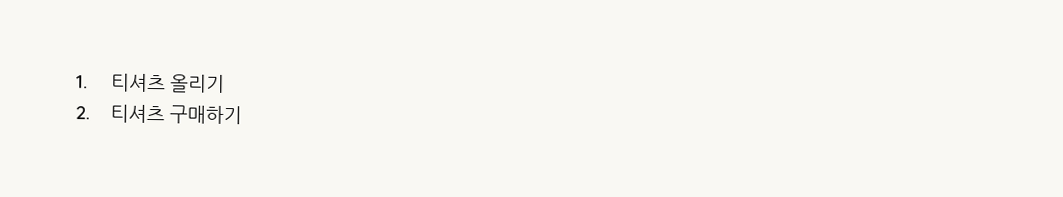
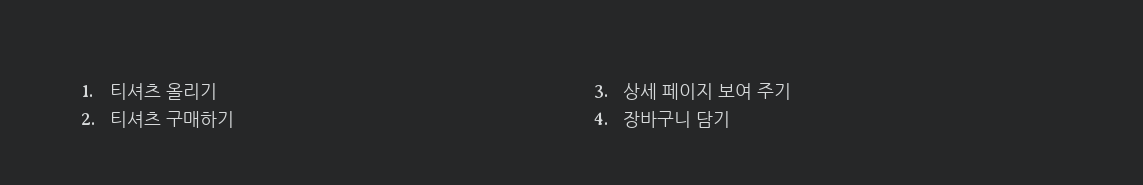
(242, 115) none -> [594,83,792,100] [594,111,731,128] // 3. 상세 페이지 보여 주기 // 4. 장바구니 담기

